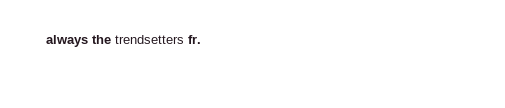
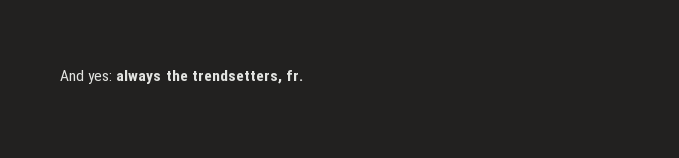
(46, 41) none -> [60,70,113,84] And yes:
[115,35,184,44] trendsetters -> [191,70,282,84] trendsetters,

